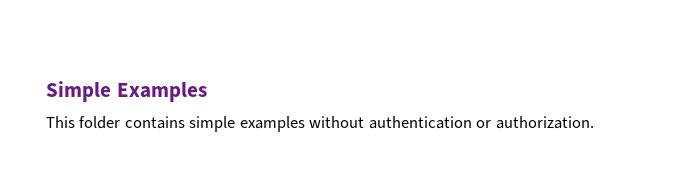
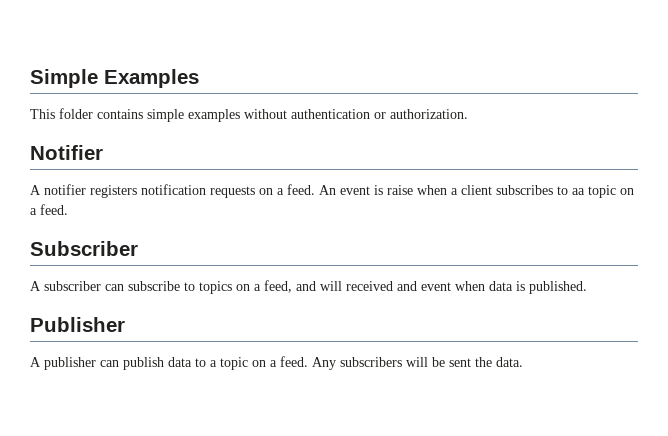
(594, 122) none -> [30,145,103,160] [30,184,634,198] [30,204,68,215] [30,241,138,256] [30,280,587,294] [30,317,125,332] [30,356,523,370] // Notifier // A notifier registers notification requests on a feed. An event is raise when a client subscribes to aa topic on a feed. // Subscriber // A subscriber can subscribe to topics on a feed, and will received and event when data is published. // Publisher // A publisher can publish data to a topic on a feed. Any subscribers will be sent the data.

